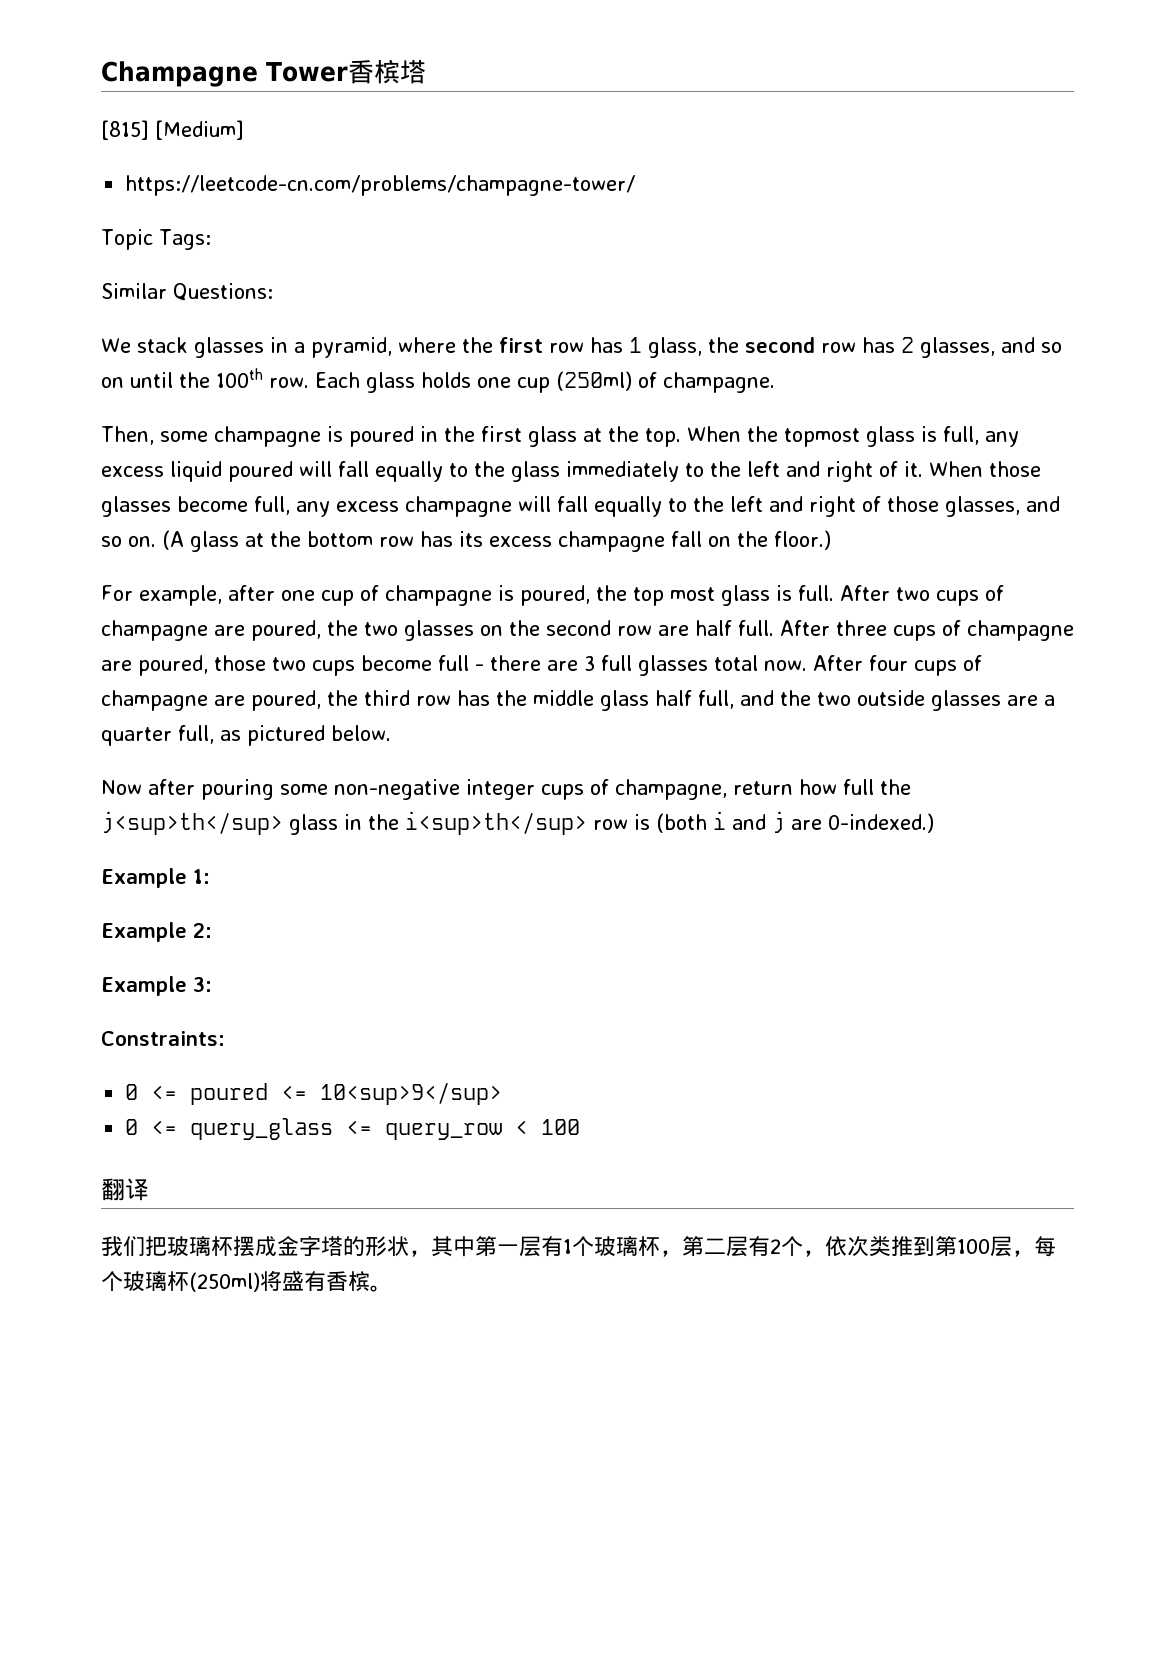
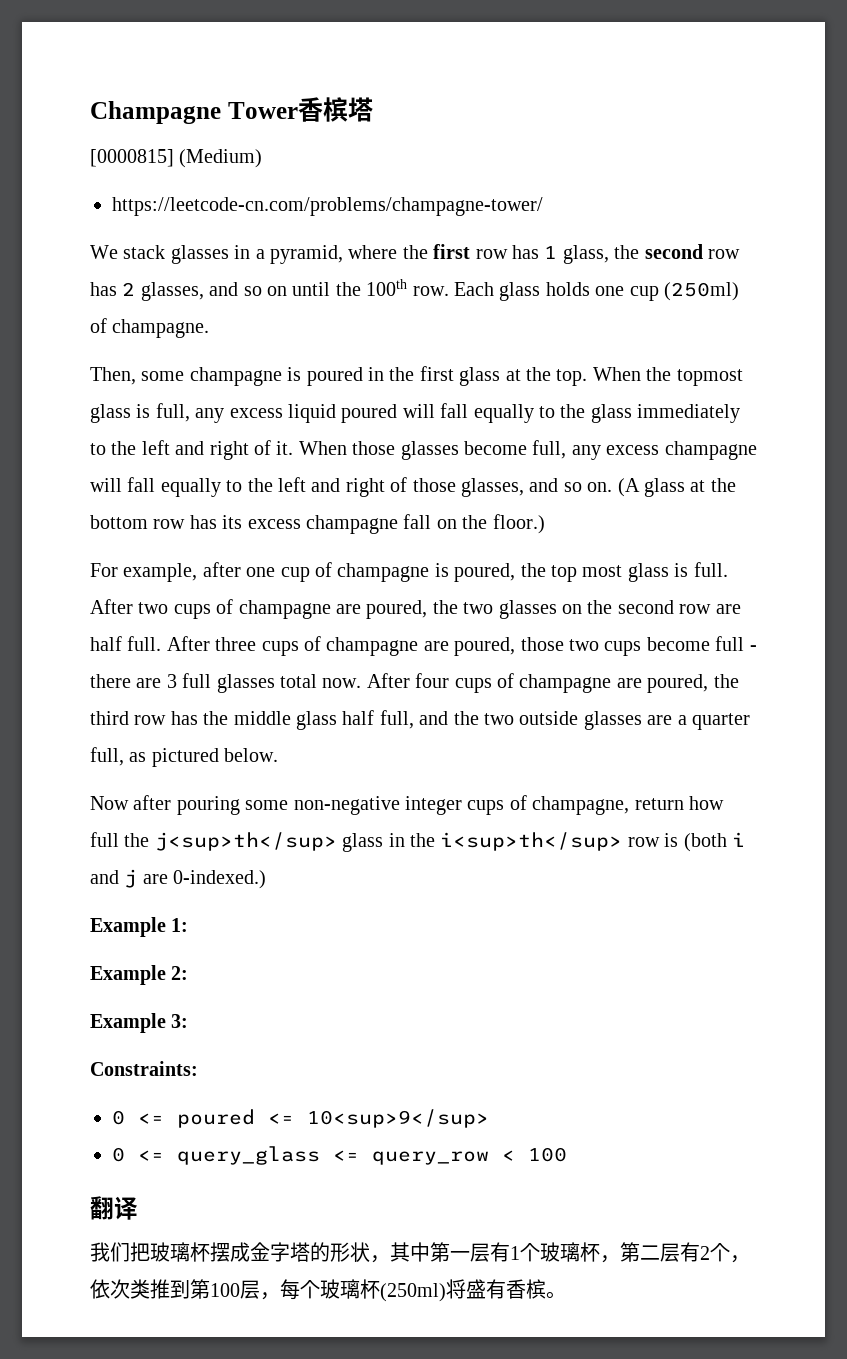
[101,120,244,140] [815] [Medium] -> [90,149,263,168] [0000815] (Medium)
[101,229,211,250] [101,283,273,301] // Topic Tags: // Similar Questions: -> (543, 206) none

